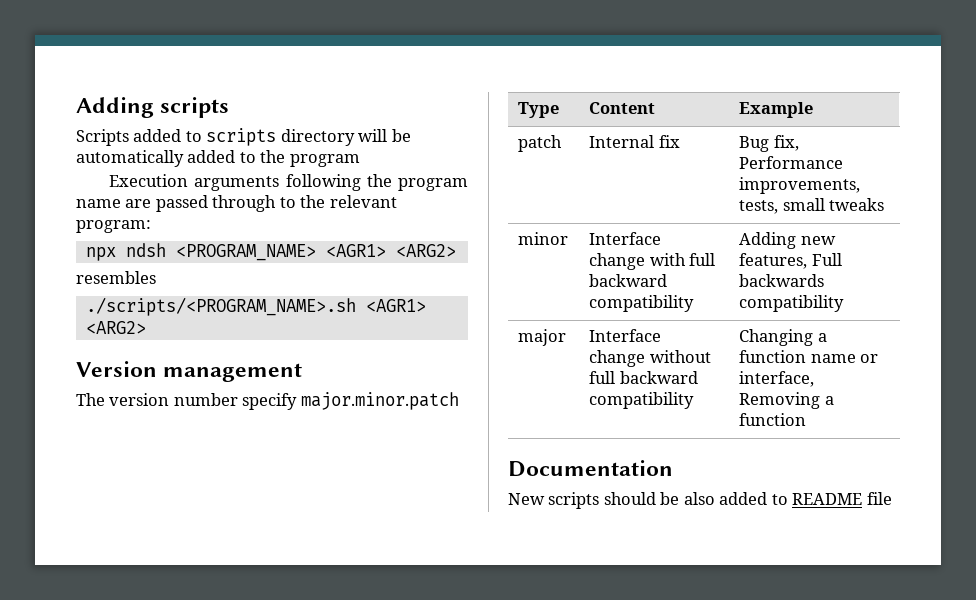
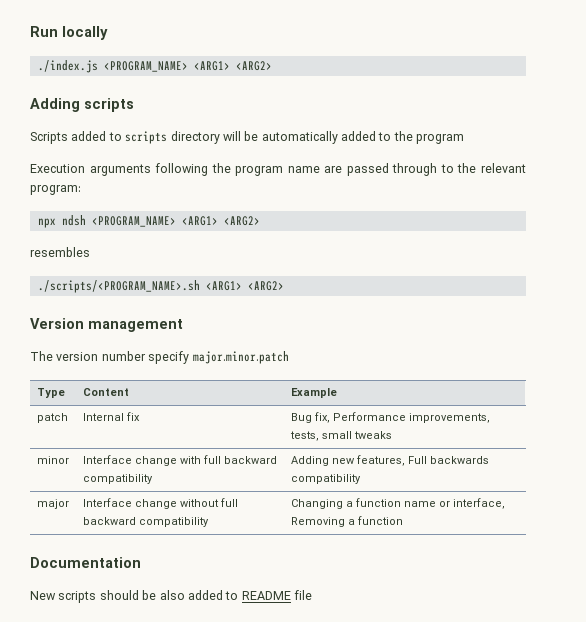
(76, 107) none -> [30,26,108,40] [37,60,272,73] Run locally // ./index.js <PROGRAM_NAME> <ARG1> <ARG2> //
[325,244,386,257] <AGR1> -> [181,216,218,226] <ARG1>
[365,299,426,312] <AGR1> -> [205,281,242,291] <ARG1>

